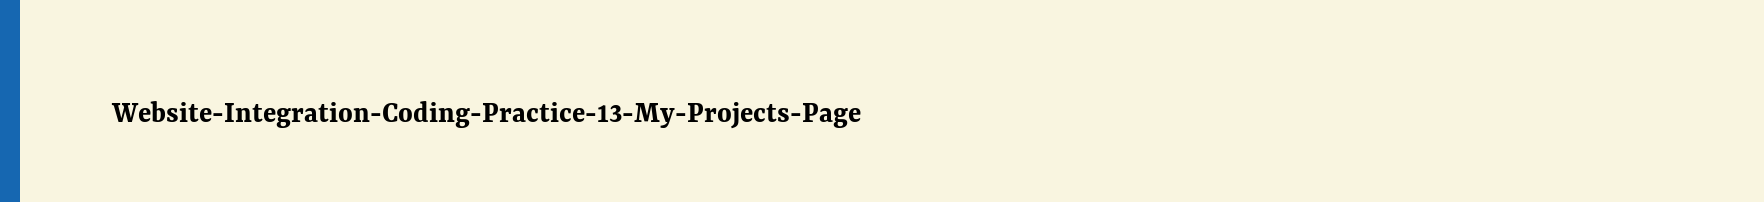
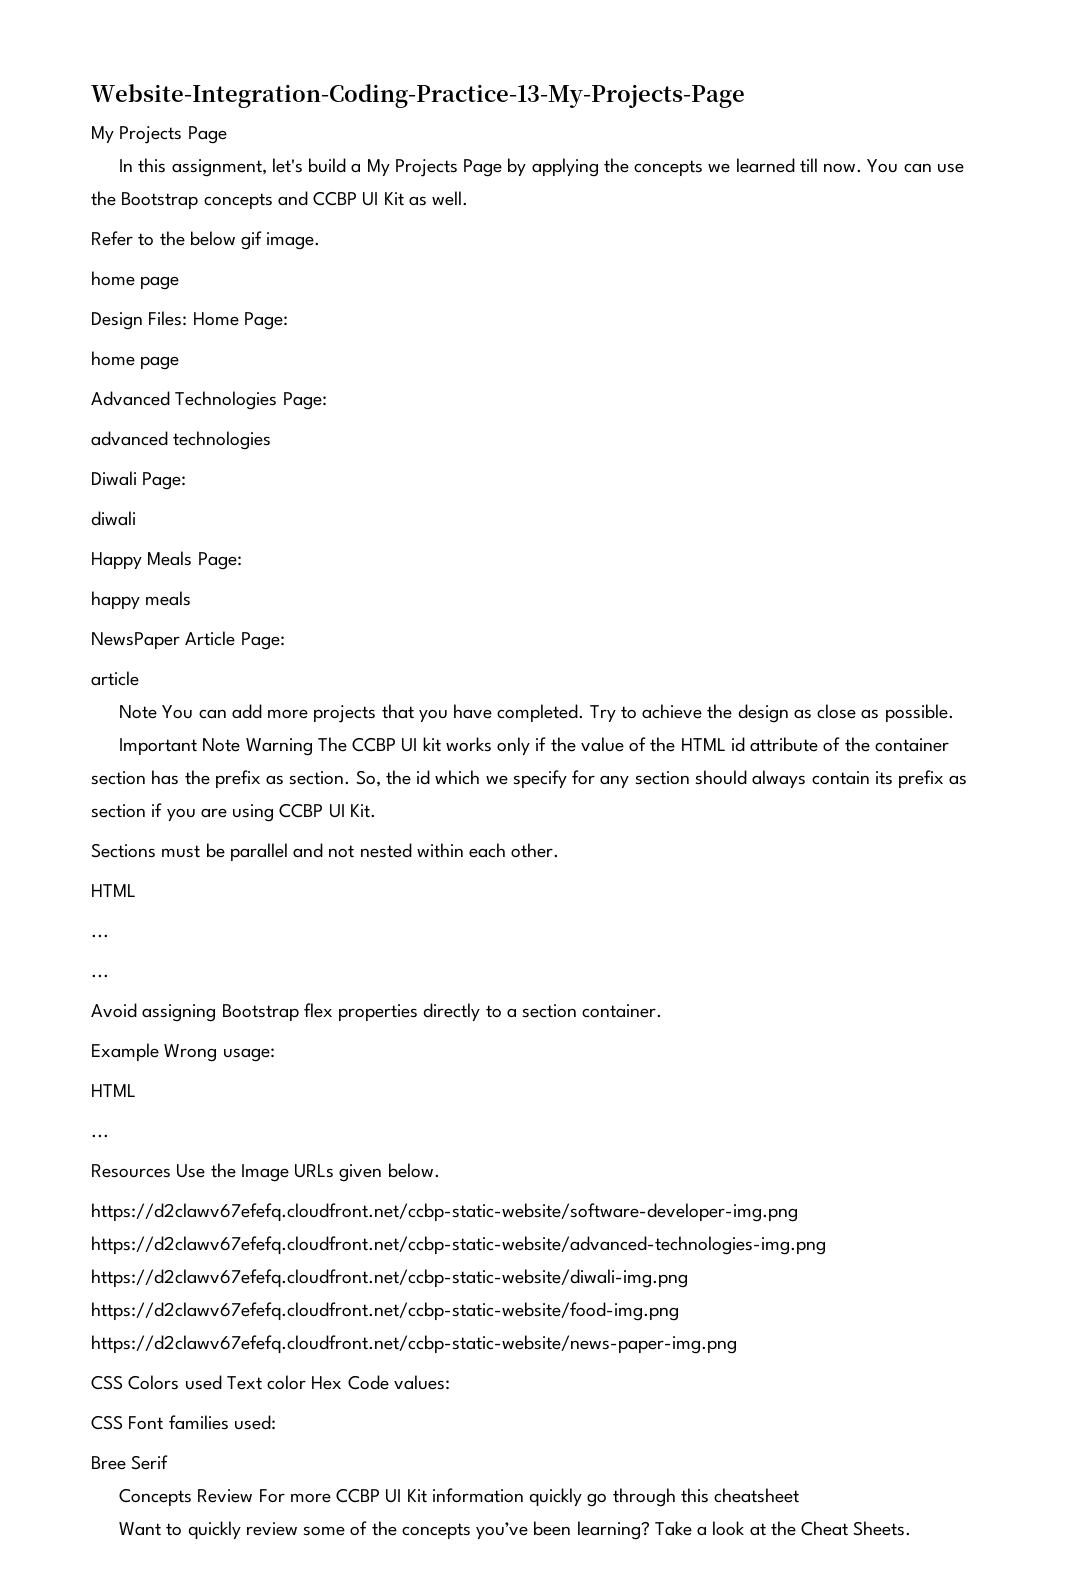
(861, 115) none -> [91,126,227,144] [118,158,965,177] [91,191,469,210] [91,231,321,250] [91,271,180,290] [91,311,288,330] [91,351,180,370] [91,391,327,410] [91,431,272,450] [91,471,187,490] [91,511,136,526] [91,551,242,570] [91,591,192,610] [91,631,285,650] [91,671,139,686] [118,704,954,723] [118,737,950,756] [91,770,968,789] [91,803,376,822] [91,843,560,862] [91,884,136,897] [91,934,109,938] [91,974,109,978] [91,1003,663,1022] [91,1043,275,1062] [91,1084,136,1097] [91,1134,109,1138] [91,1163,440,1182] [91,1203,798,1222] [91,1236,826,1255] [91,1269,688,1288] [91,1302,679,1321] [91,1335,737,1354] [91,1375,450,1390] [91,1415,276,1430] [91,1455,169,1470] [118,1488,800,1507] [118,1521,912,1540] // My Projects Page // In this assignment, let's build a My Projects Page by applying the concepts we learned till now. You can use the Bootstrap concepts and CCBP UI Kit as well. // Refer to the below gif image. // home page // Design Files: Home Page: // home page // Advanced Technologies Page: // advanced technologies // Diwali Page: // diwali // Happy Meals Page: // happy meals // NewsPaper Article Page: // article // Note You can add more projects that you have completed. Try to achieve the design as close as possible. // Important Note Warning The CCBP UI kit works only if the value of the HTML id attribute of the container section has the prefix as section. So, the id which we specify for any section should always contain its prefix as section if you are using CCBP UI Kit. // Sections must be parallel and not nested within each other. // HTML // ... // ... // Avoid assigning Bootstrap flex properties directly to a section container. // Example Wrong usage: // HTML // ... // Resources Use the Image URLs given below. // https://d2clawv67efefq.cloudfront.net/ccbp-static-website/software-developer-img.png https://d2clawv67efefq.cloudfront.net/ccbp-static-website/advanced-technologies-img.png https://d2clawv67efefq.cloudfront.net/ccbp-static-website/diwali-img.png https://d2clawv67efefq.cloudfront.net/ccbp-static-website/food-img.png https://d2clawv67efefq.cloudfront.net/ccbp-static-website/news-paper-img.png // CSS Colors used Text color Hex Code values: // CSS Font families used: // Bree Serif // Concepts Review For more CCBP UI Kit information quickly go through this cheatsheet // Want to quickly review some of the concepts you’ve been learning? Take a look at the Cheat Sheets.

